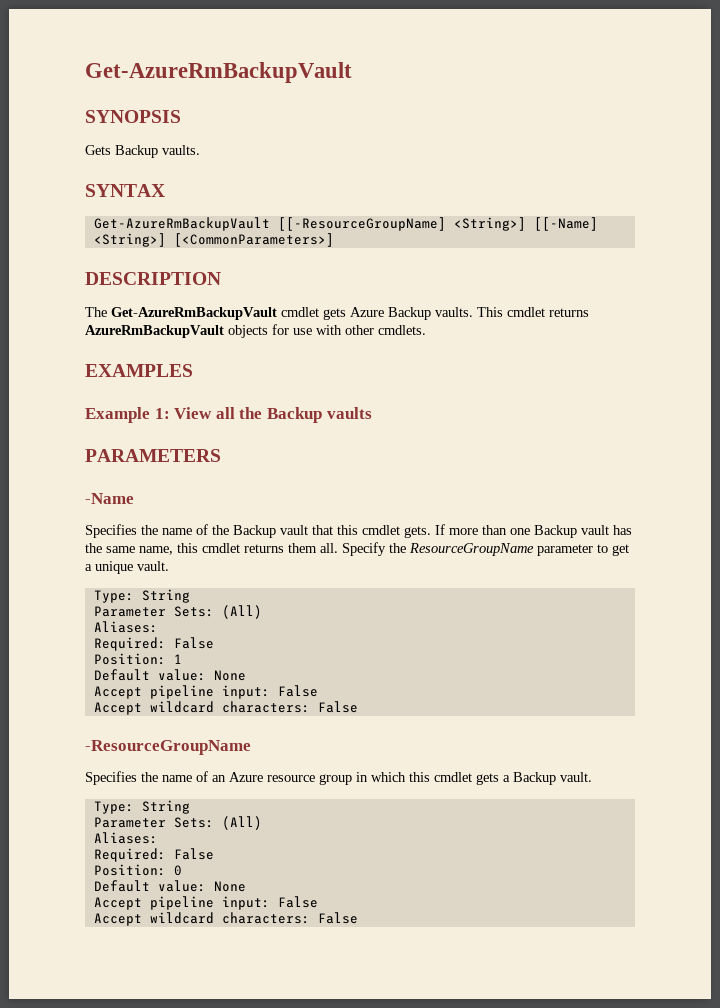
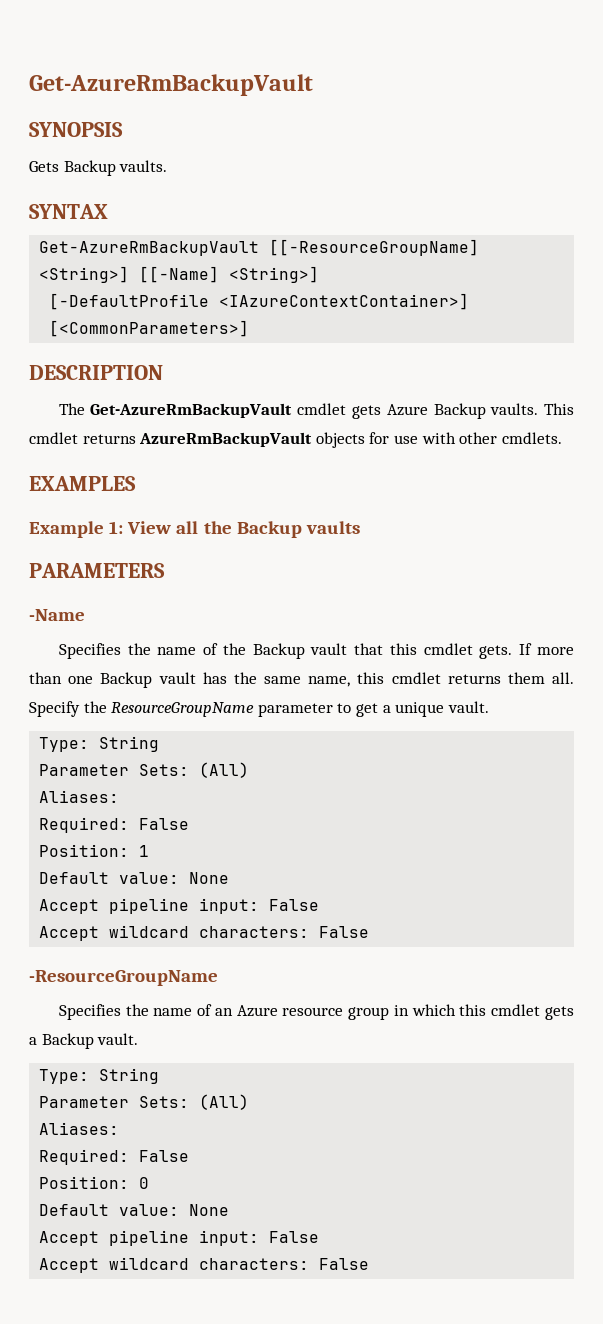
(166, 240) none -> [49,293,470,310] // [-DefaultProfile <IAzureContextContainer>]

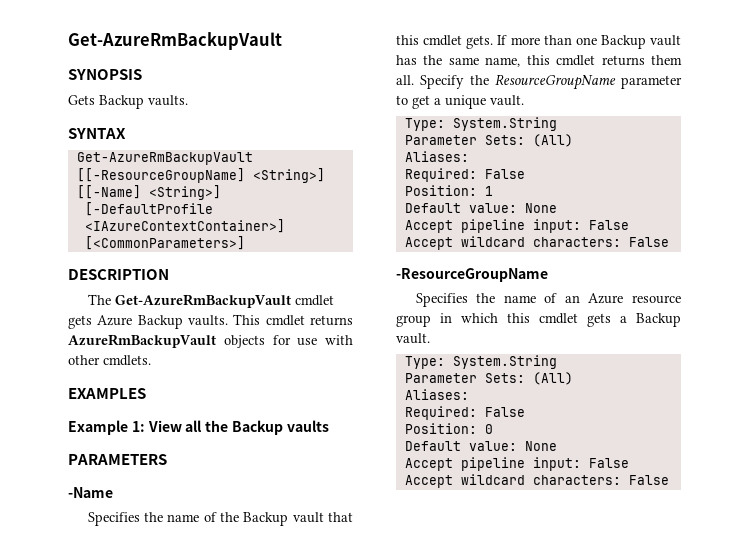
[99,736,160,752] String -> [452,117,557,131] System.String
[99,1068,160,1084] String -> [452,355,557,369] System.String

